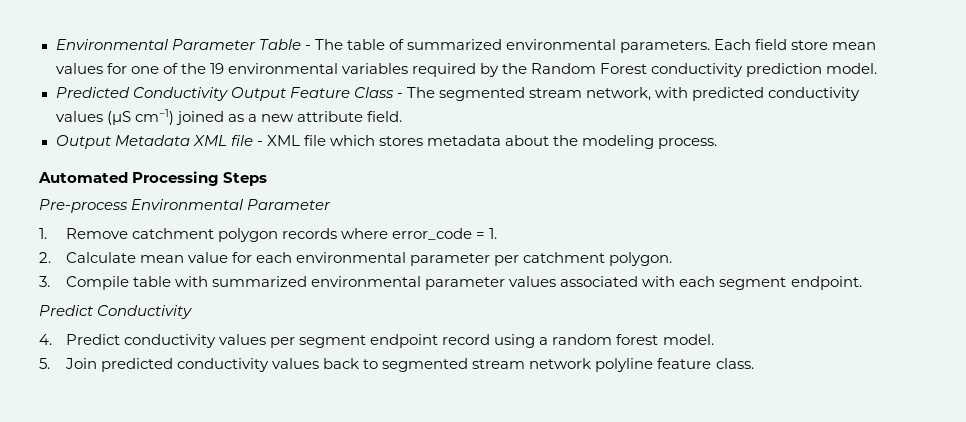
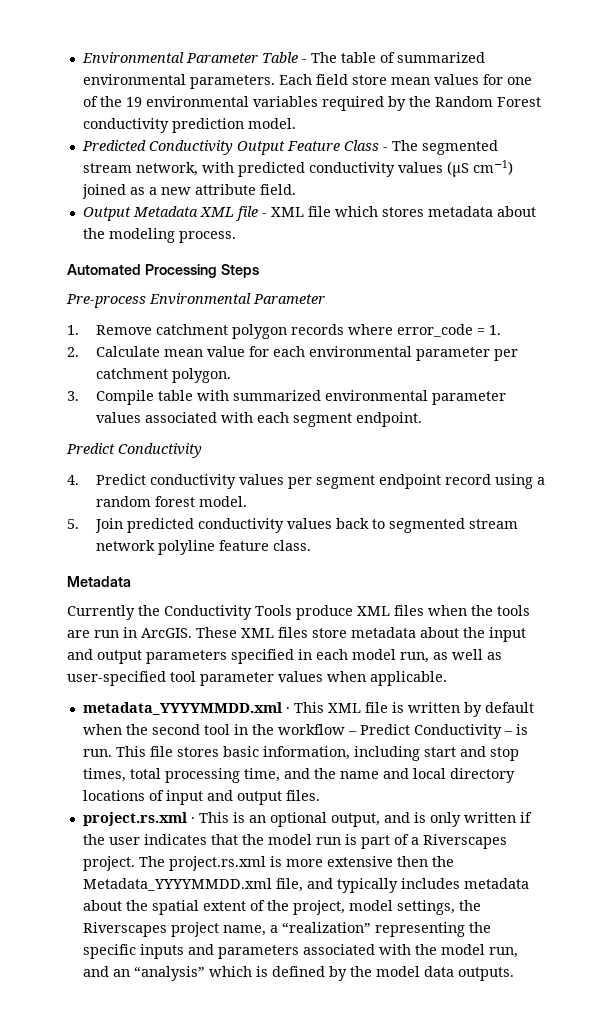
(754, 363) none -> [67,576,131,587] [67,605,530,620] [67,627,526,642] [67,649,502,664] [67,671,447,686] [82,702,534,717] [82,724,528,739] [82,746,519,761] [82,768,515,783] [82,790,320,805] [82,812,532,827] [82,834,507,849] [82,856,454,871] [82,878,529,893] [82,900,481,915] [82,922,491,937] [82,944,518,959] [82,966,514,981] // Metadata // Currently the Conductivity Tools produce XML files when the tools are run in ArcGIS. These XML files store metadata about the input and output parameters specified in each model run, as well as user-specified tool parameter values when applicable. // metadata_YYYYMMDD.xml · This XML file is written by default when the second tool in the workflow – Predict Conductivity – is run. This file stores basic information, including start and stop times, total processing time, and the name and local directory locations of input and output files. // project.rs.xml · This is an optional output, and is only written if the user indicates that the model run is part of a Riverscapes project. The project.rs.xml is more extensive then the Metadata_YYYYMMDD.xml file, and typically includes metadata about the spatial extent of the project, model settings, the Riverscapes project name, a “realization” representing the specific inputs and parameters associated with the model run, and an “analysis” which is defined by the model data outputs.

